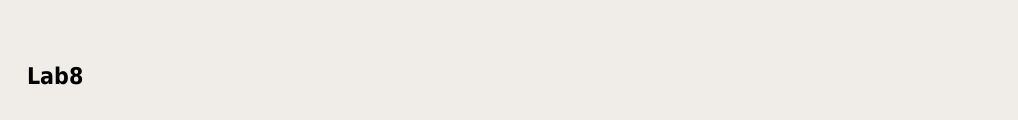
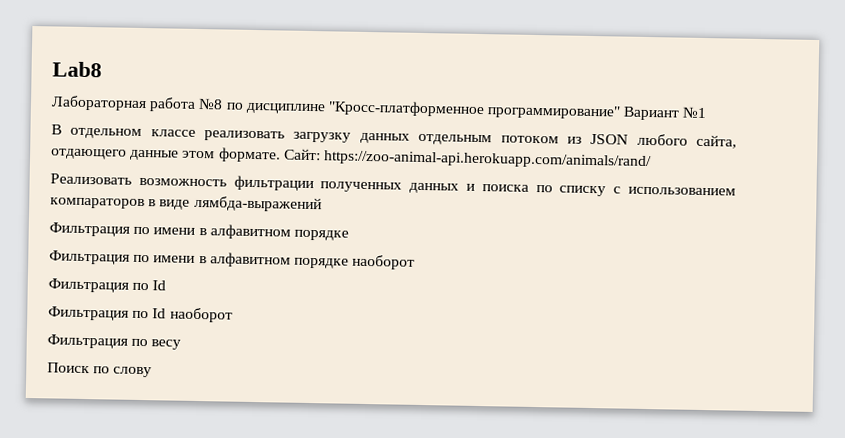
(83, 75) none -> [51,95,708,121] [51,124,737,149] [51,147,652,170] [50,173,736,197] [50,195,322,213] [49,222,349,241] [49,250,416,270] [48,278,167,293] [48,306,233,323] [47,334,182,350] [47,362,153,378] // Лабораторная работа №8 по дисциплине "Кросс-платформенное программирование" Вариант №1 // В отдельном классе реализовать загрузку данных отдельным потоком из JSON любого сайта, отдающего данные этом формате. Сайт: https://zoo-animal-api.herokuapp.com/animals/rand/ // Реализовать возможность фильтрации полученных данных и поиска по списку с использованием компараторов в виде лямбда-выражений // Фильтрация по имени в алфавитном порядке // Фильтрация по имени в алфавитном порядке наоборот // Фильтрация по Id // Фильтрация по Id наоборот // Фильтрация по весу // Поиск по слову

